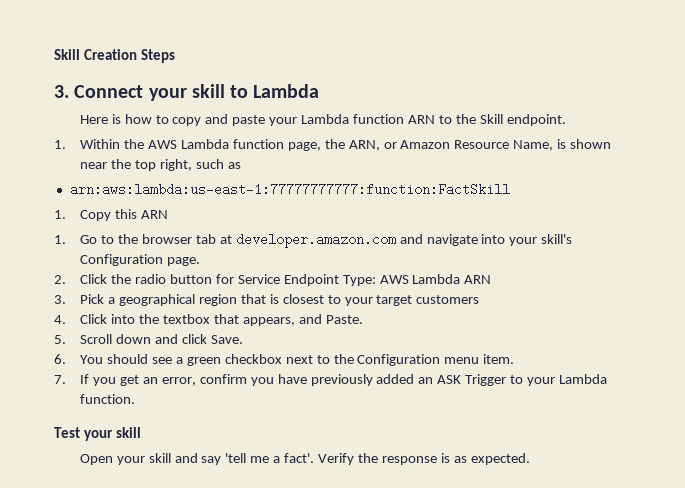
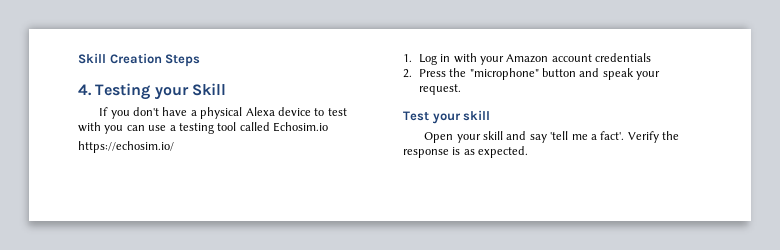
[54,84,320,101] [79,114,566,126] [54,139,612,151] [80,159,241,171] [69,183,510,196] [54,209,169,221] [54,233,573,248] [80,254,201,266] [54,274,492,286] [54,294,480,306] [54,314,363,326] [54,334,243,344] [54,354,515,366] [54,374,607,386] [80,394,136,404] 3. Connect your skill to Lambda // Here is how to copy and paste your Lambda function ARN to the Skill endpoint. // 1. Within the AWS Lambda function page, the ARN, or Amazon Resource Name, is shown near the top right, such as // arn:aws:lambda:us-east-1:77777777777:function:FactSkill // 1. Copy this ARN // 1. Go to the browser tab at developer.amazon.com and navigate into your skill's Configuration page. // 2. Click the radio button for Service Endpoint Type: AWS Lambda ARN // 3. Pick a geographical region that is closest to your target customers // 4. Click into the textbox that appears, and Paste. // 5. Scroll down and click Save. // 6. You should see a green checkbox next to the Configuration menu item. // 7. If you get an error, confirm you have previously added an ASK Trigger to your Lambda function. -> [78,83,226,100] [99,107,347,119] [78,122,328,134] [78,141,174,153] [403,53,651,65] [403,68,660,80] [418,84,461,95] 4. Testing your Skill // If you don't have a physical Alexa device to test with you can use a testing tool called Echosim.io // https://echosim.io/ // 1. Log in with your Amazon account credentials // 2. Press the "microphone" button and speak your request.

